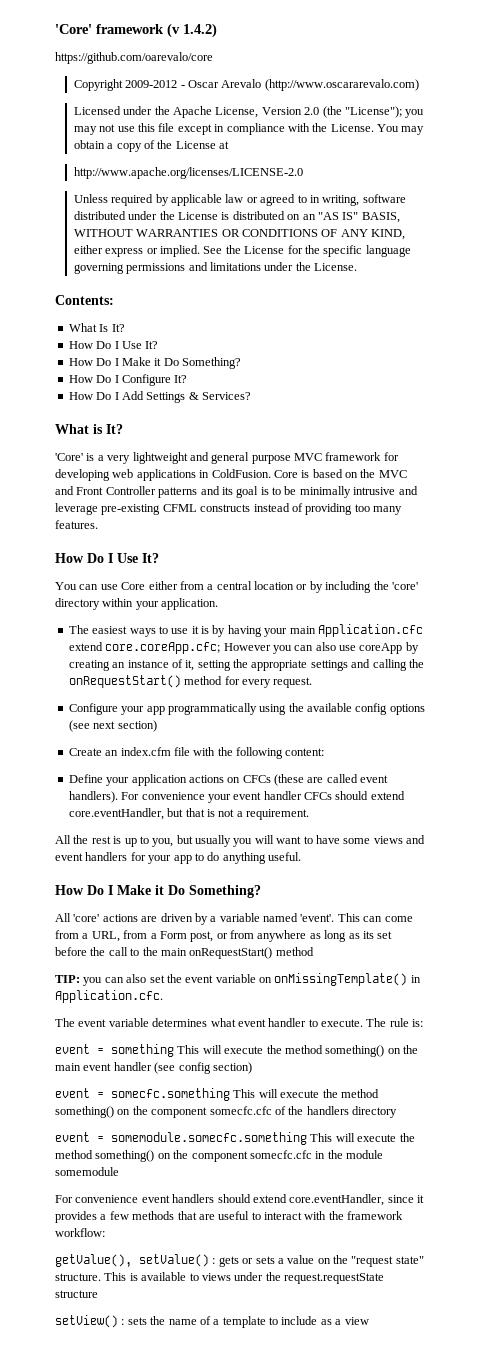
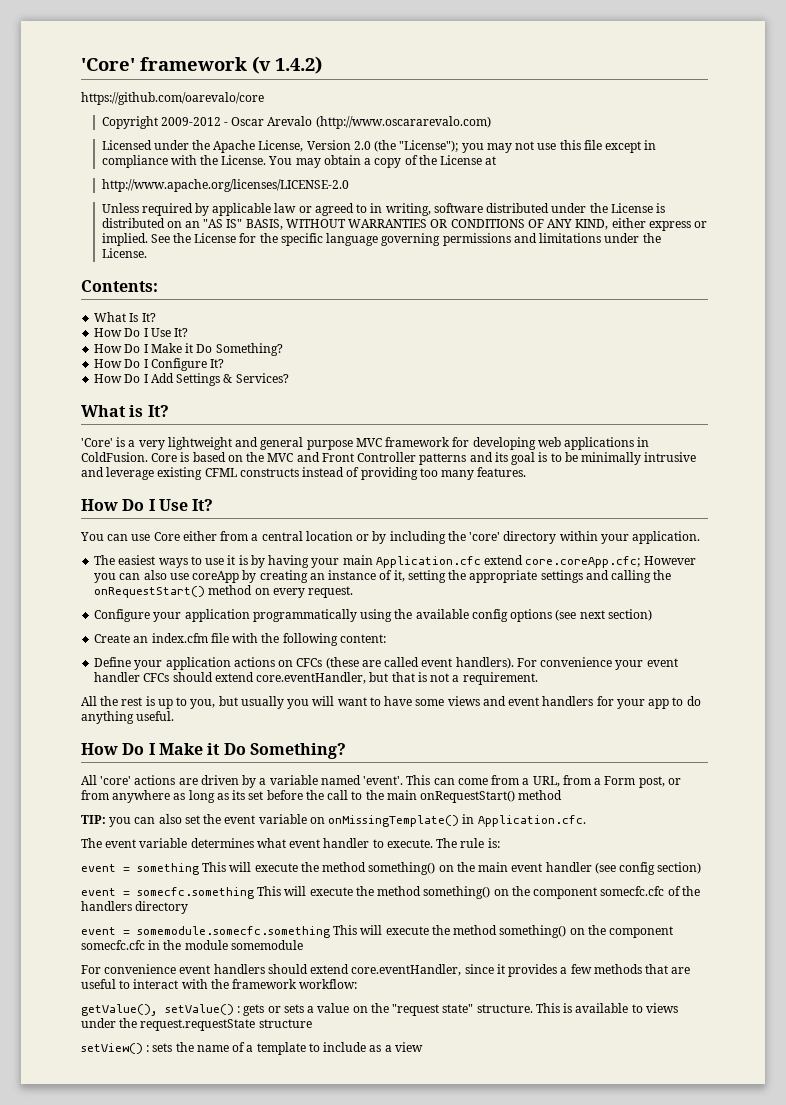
[101,504,161,515] pre-existing -> [157,467,203,480] existing
[224,676,240,685] for -> [254,588,270,595] on
[146,706,165,715] app -> [184,609,250,622] application

